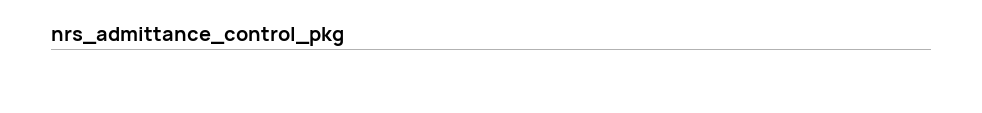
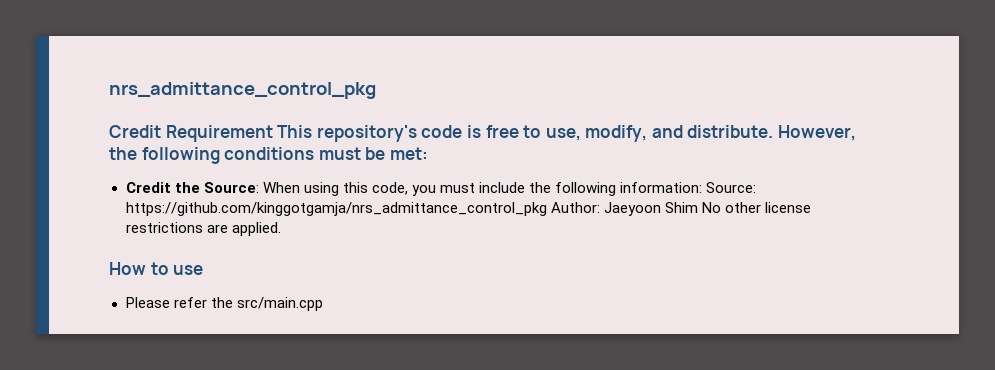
(344, 36) none -> [109,125,857,142] [109,147,428,164] [125,182,757,196] [125,202,811,216] [125,222,281,236] [109,262,204,275] [125,297,323,311] // Credit Requirement This repository's code is free to use, modify, and distribute. However, the following conditions must be met: // Credit the Source: When using this code, you must include the following information: Source: https://github.com/kinggotgamja/nrs_admittance_control_pkg Author: Jaeyoon Shim No other license restrictions are applied. // How to use // Please refer the src/main.cpp

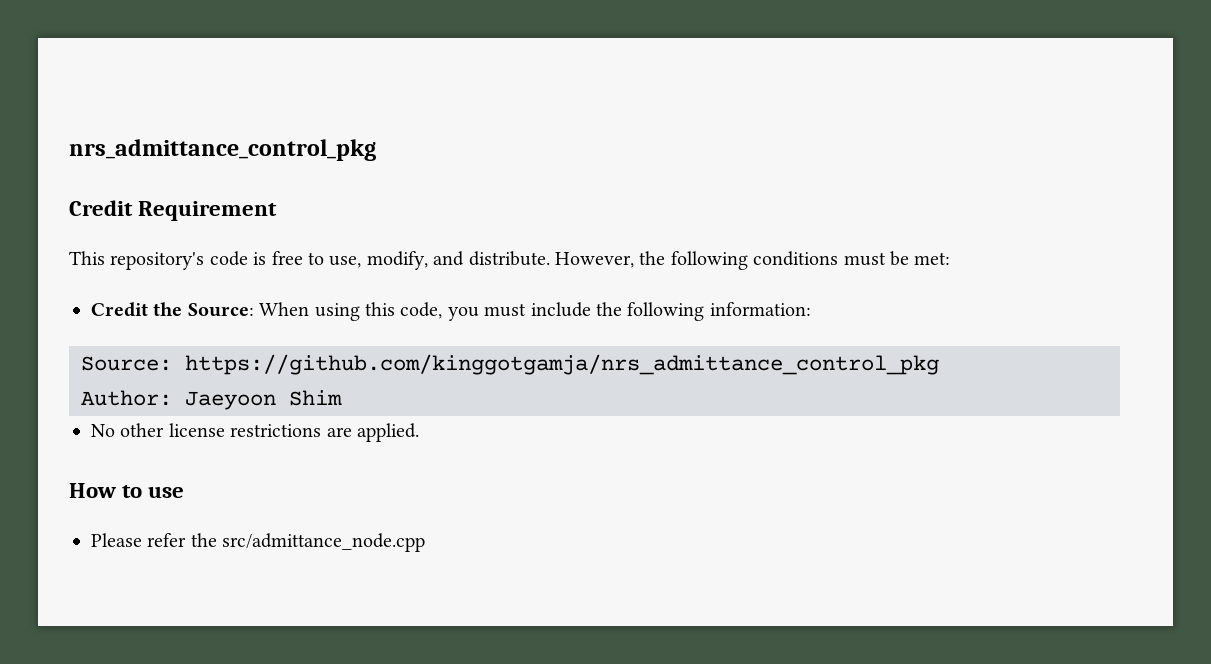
(273, 133) none -> (278, 211) //
(703, 187) none -> (811, 309) //
(547, 209) none -> (939, 364) //
(698, 207) none -> (342, 398) //
[236,297,323,311] src/main.cpp -> [222,533,426,552] src/admittance_node.cpp

